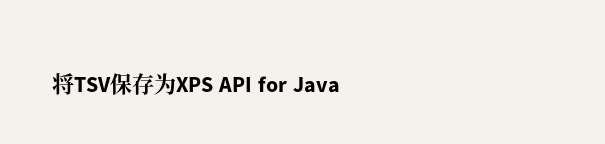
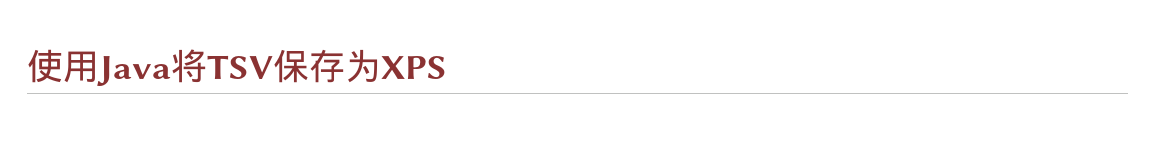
(52, 84) none -> [27,49,171,86] 使用Java
[217,76,340,93] API for Java -> (447, 67) none

